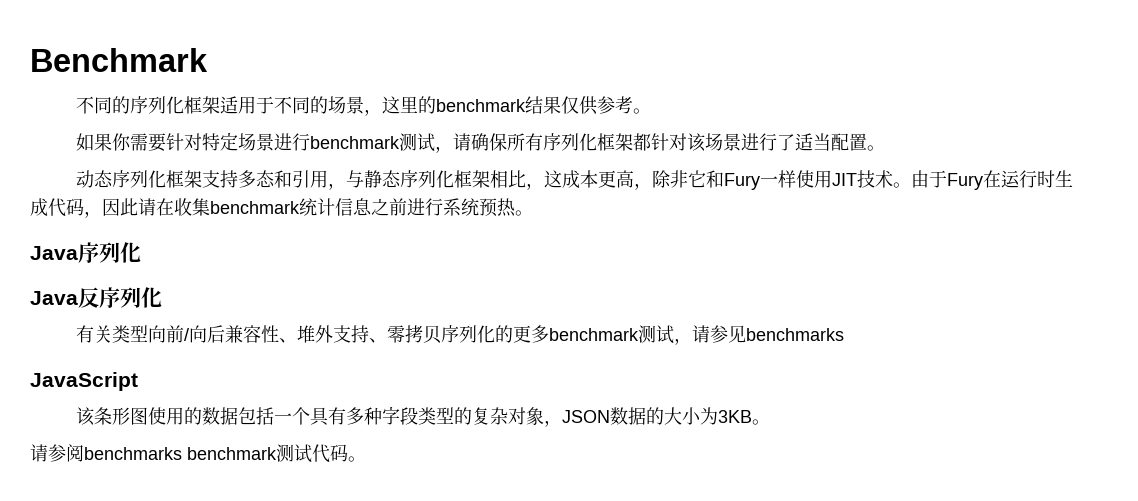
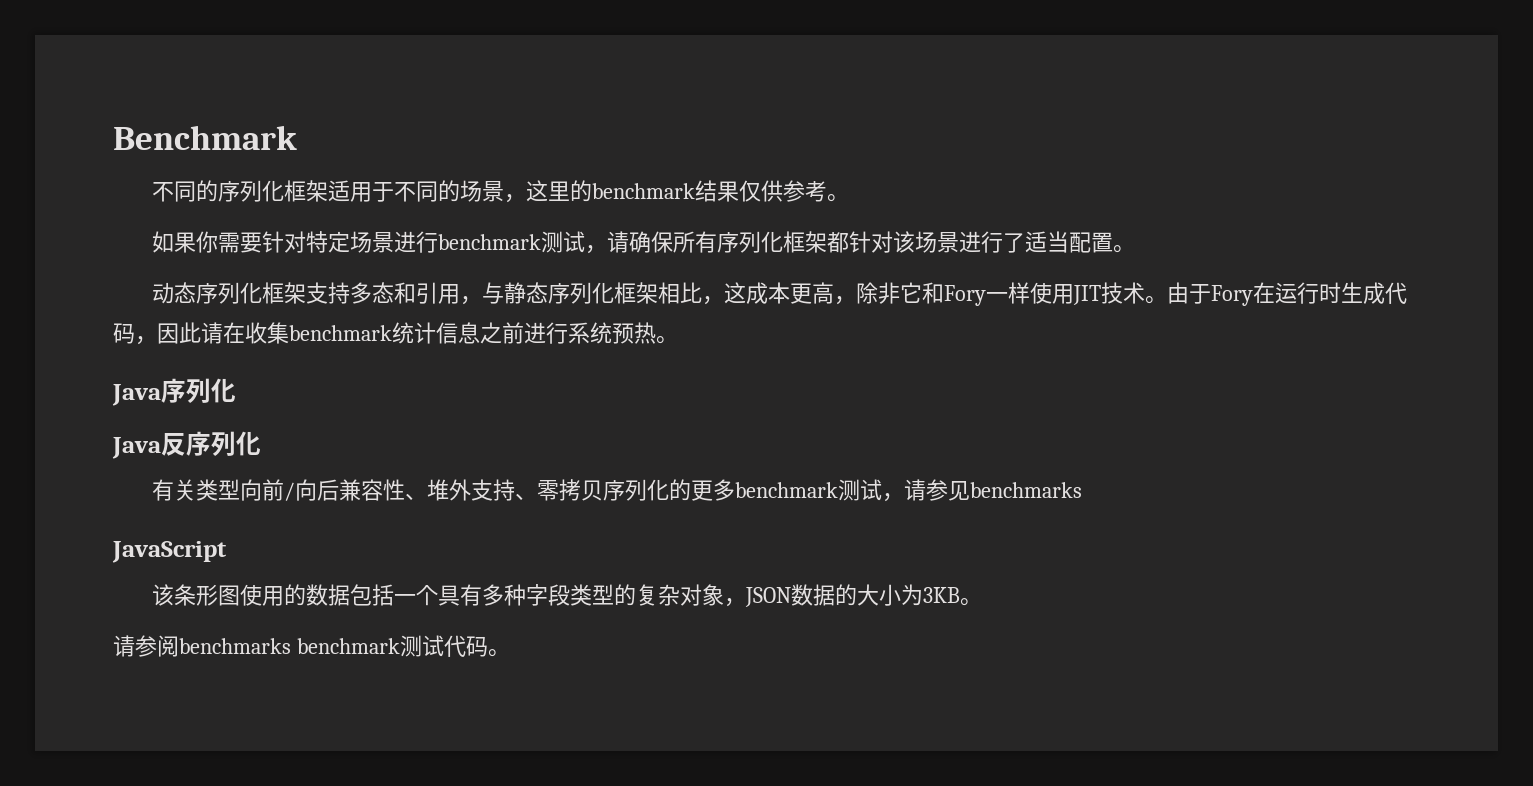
[724,173,761,190] Fury -> [943,285,986,306] Fory
[947,173,984,190] Fury -> [1210,285,1253,306] Fory

